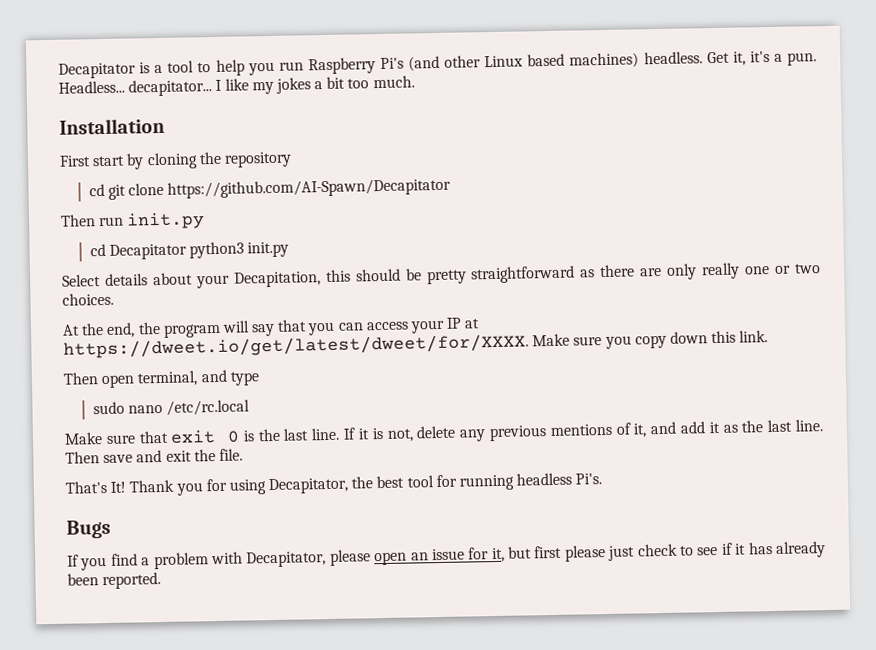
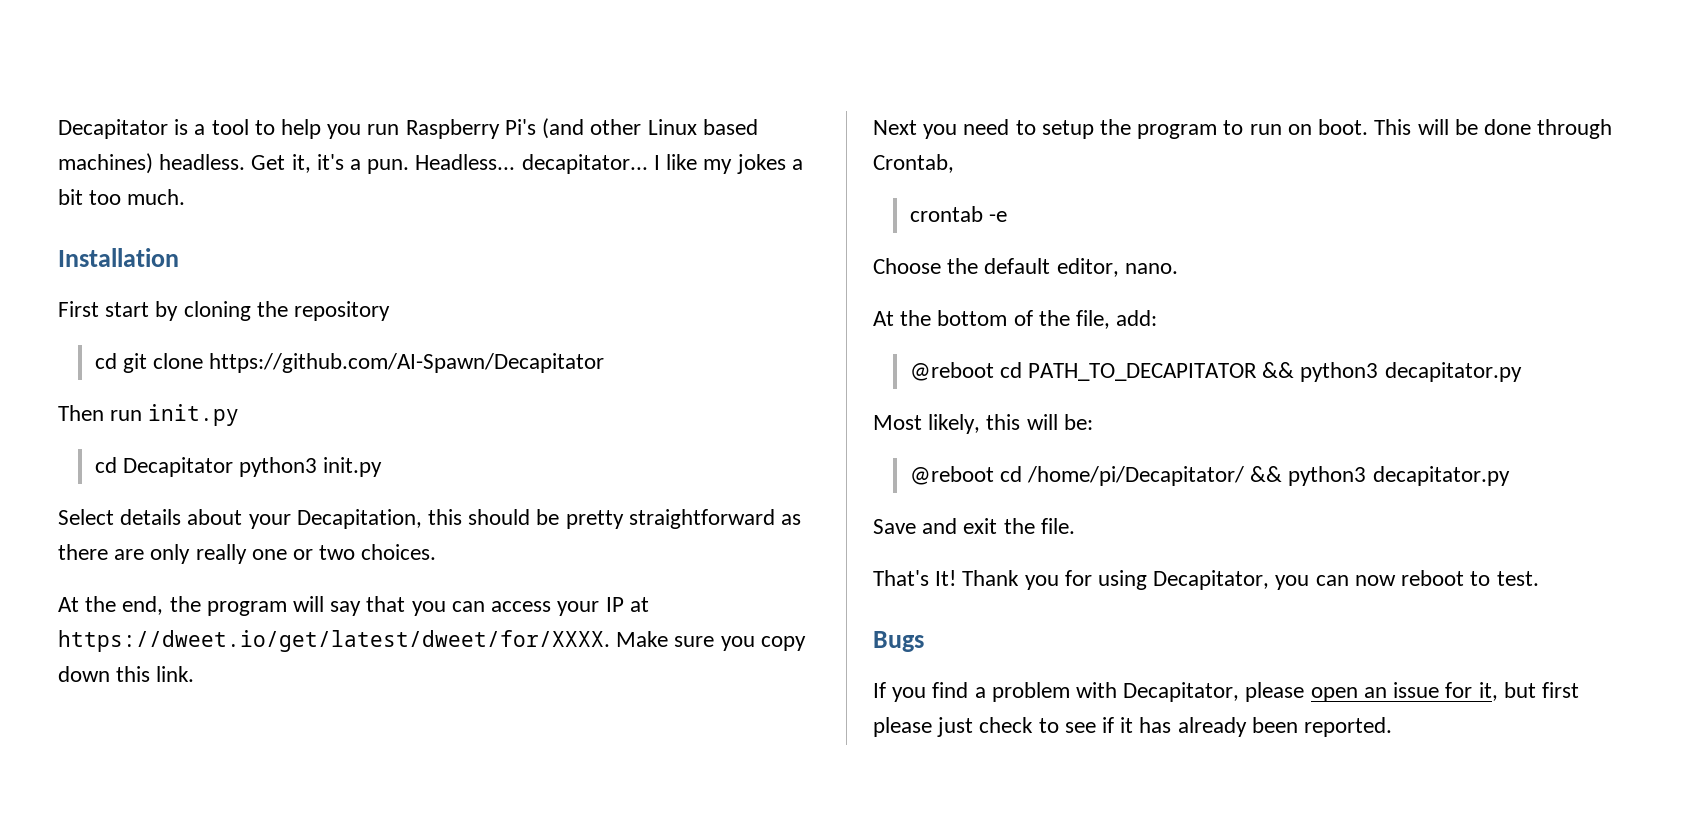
[63,369,260,389] [92,399,251,416] [64,419,824,445] [65,451,134,464] Then open terminal, and type // sudo nano /etc/rc.local // Make sure that exit 0 is the last line. If it is not, delete any previous mentions of it, and add it as the last line. Then save -> [873,119,1613,139] [873,154,954,173] [909,206,1007,222] [873,258,1178,277] [873,310,1158,329] [909,362,1522,382] [873,414,1093,434] [909,466,1510,486] [873,519,916,534] Next you need to setup the program to run on boot. This will be done through Crontab, // crontab -e // Choose the default editor, nano. // At the bottom of the file, add: // @reboot cd PATH_TO_DECAPITATOR && python3 decapitator.py // Most likely, this will be: // @reboot cd /home/pi/Decapitator/ && python3 decapitator.py // Save
[351,472,603,491] the best tool for running headless Pi's. -> [1275,570,1539,590] you can now reboot to test.

